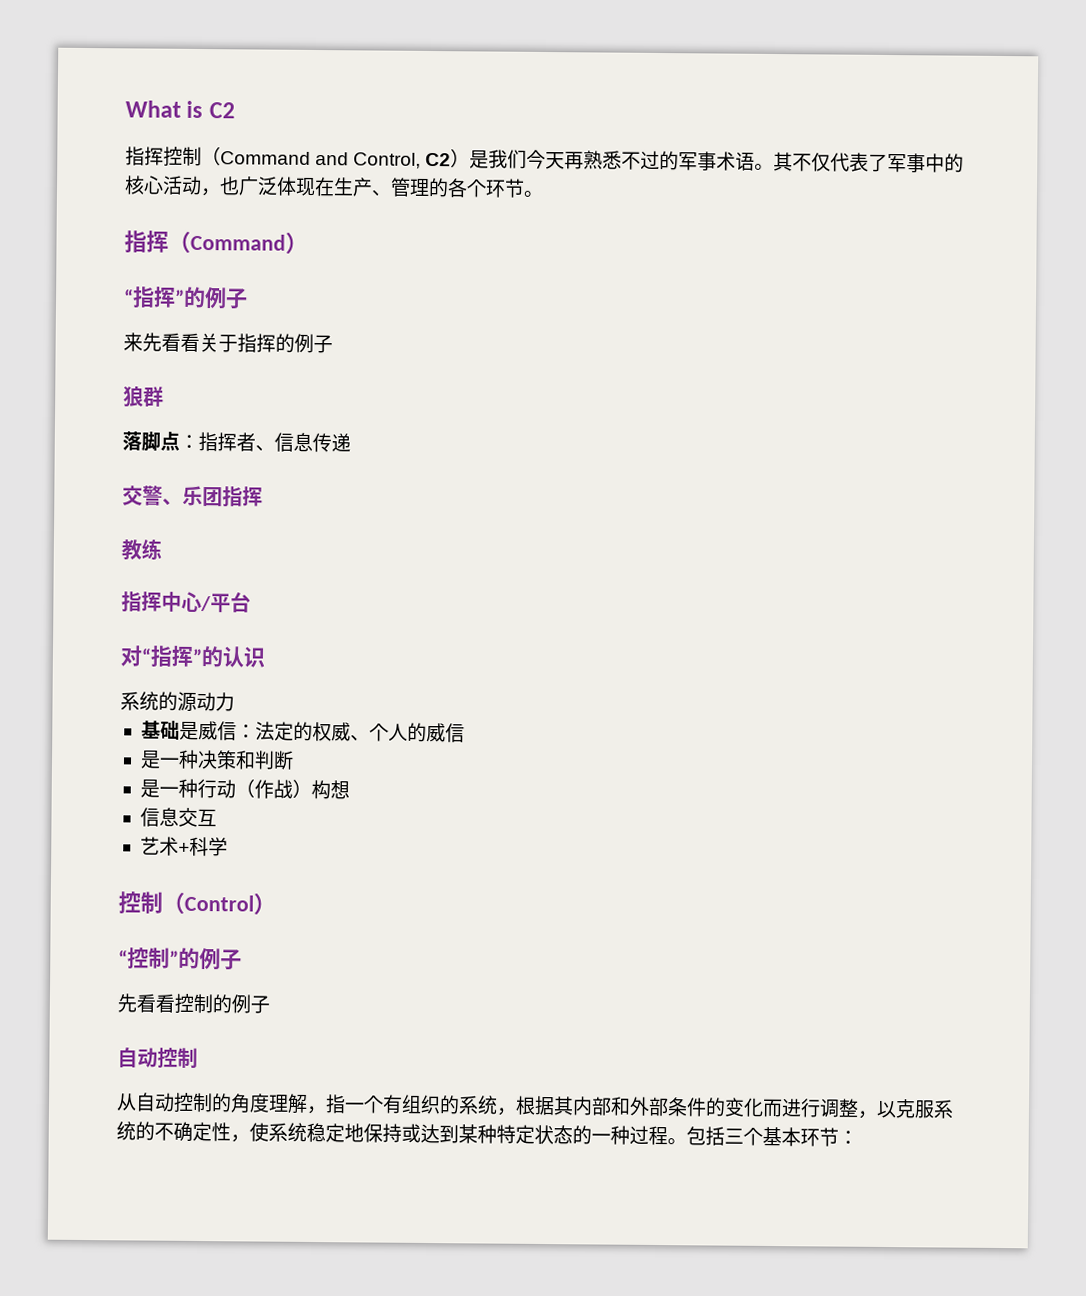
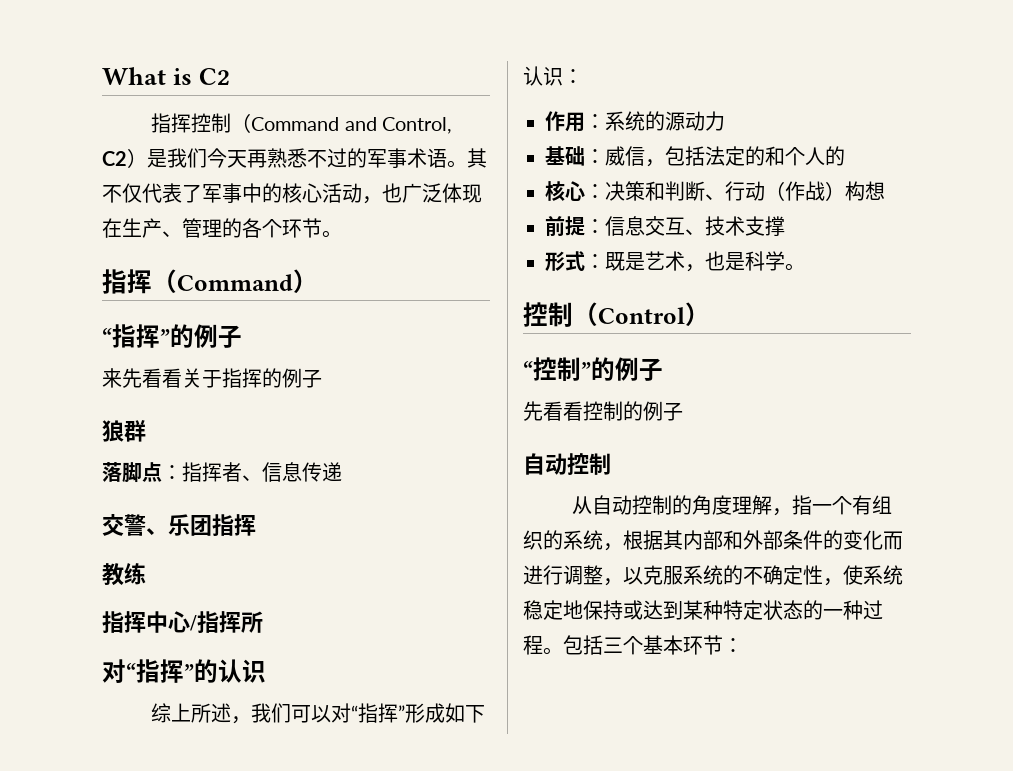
[210,592,251,613] 平台 -> [197,611,263,633] 指挥所
(266, 657) none -> [151,703,486,724] [523,66,583,86] [545,111,605,132] 综上所述，我们可以对“指挥”形成如下认识： // 作用：
[178,720,370,742] 是威信：法定的权威、 -> [585,146,785,167] ：威信，包括法定的和
[425,722,465,743] [139,749,199,769] 威信 // 是一种 -> [545,181,605,201] // 核心：
[139,778,198,798] // 是一种 -> [705,194,725,200] 、
(350, 790) none -> [545,216,605,237] 前提：
[139,836,190,856] // 艺术+ -> [685,216,785,236] [545,251,745,272] 、技术支撑 // 形式：既是艺术，也是
(228, 847) none -> [785,263,805,271] 。

